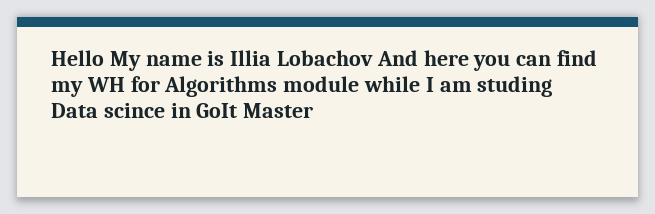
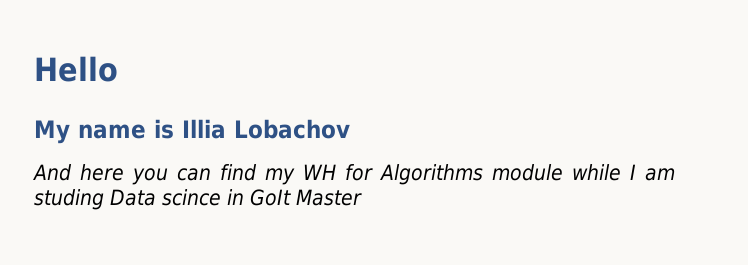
(104, 58) none -> (118, 69) //
(374, 58) none -> (350, 129) //

